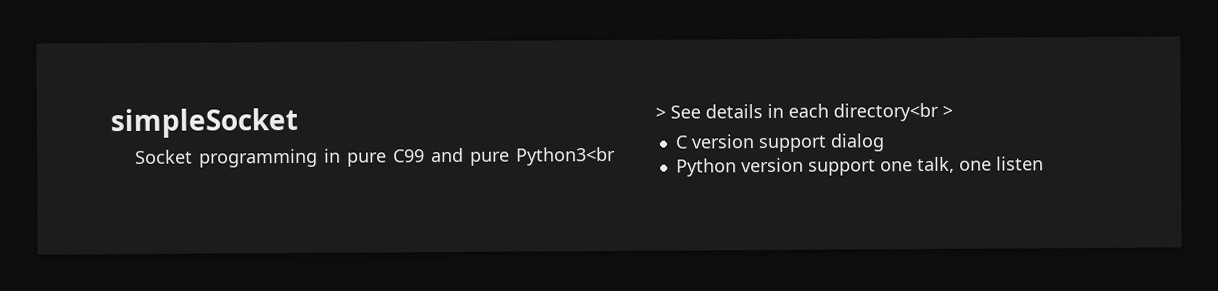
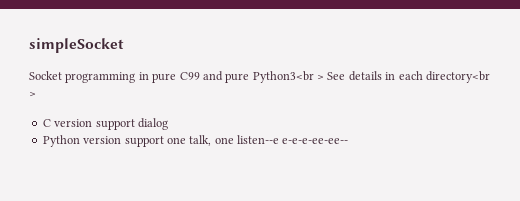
[995,156,1044,171] listen -> [237,135,349,144] listen--e e-e-e-ee-ee--

